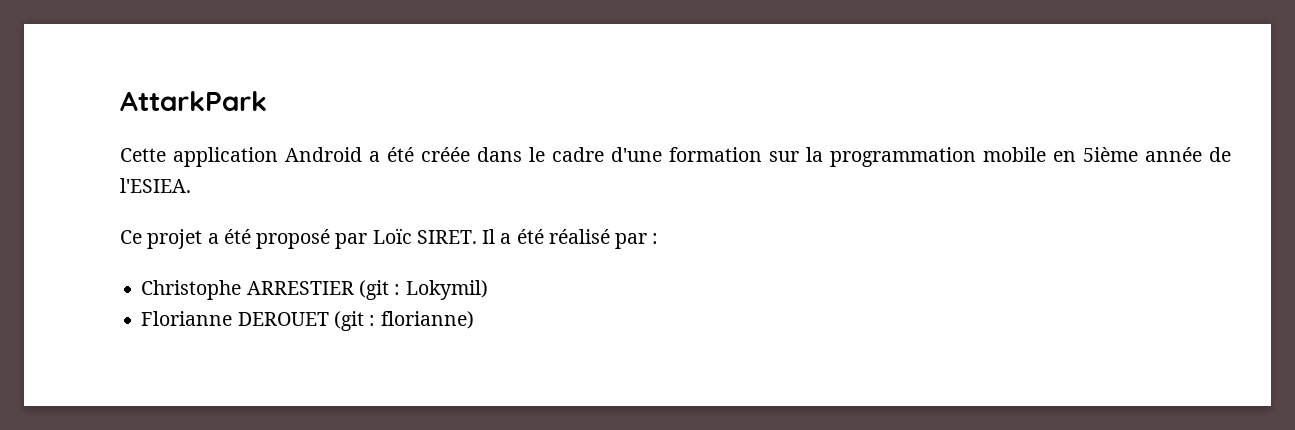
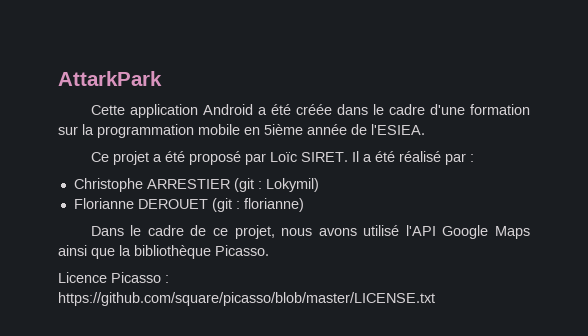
(474, 320) none -> [90,225,530,239] [58,245,269,259] [58,272,169,283] [58,292,435,306] // Dans le cadre de ce projet, nous avons utilisé l'API Google Maps ainsi que la bibliothèque Picasso. // Licence Picasso : https://github.com/square/picasso/blob/master/LICENSE.txt

